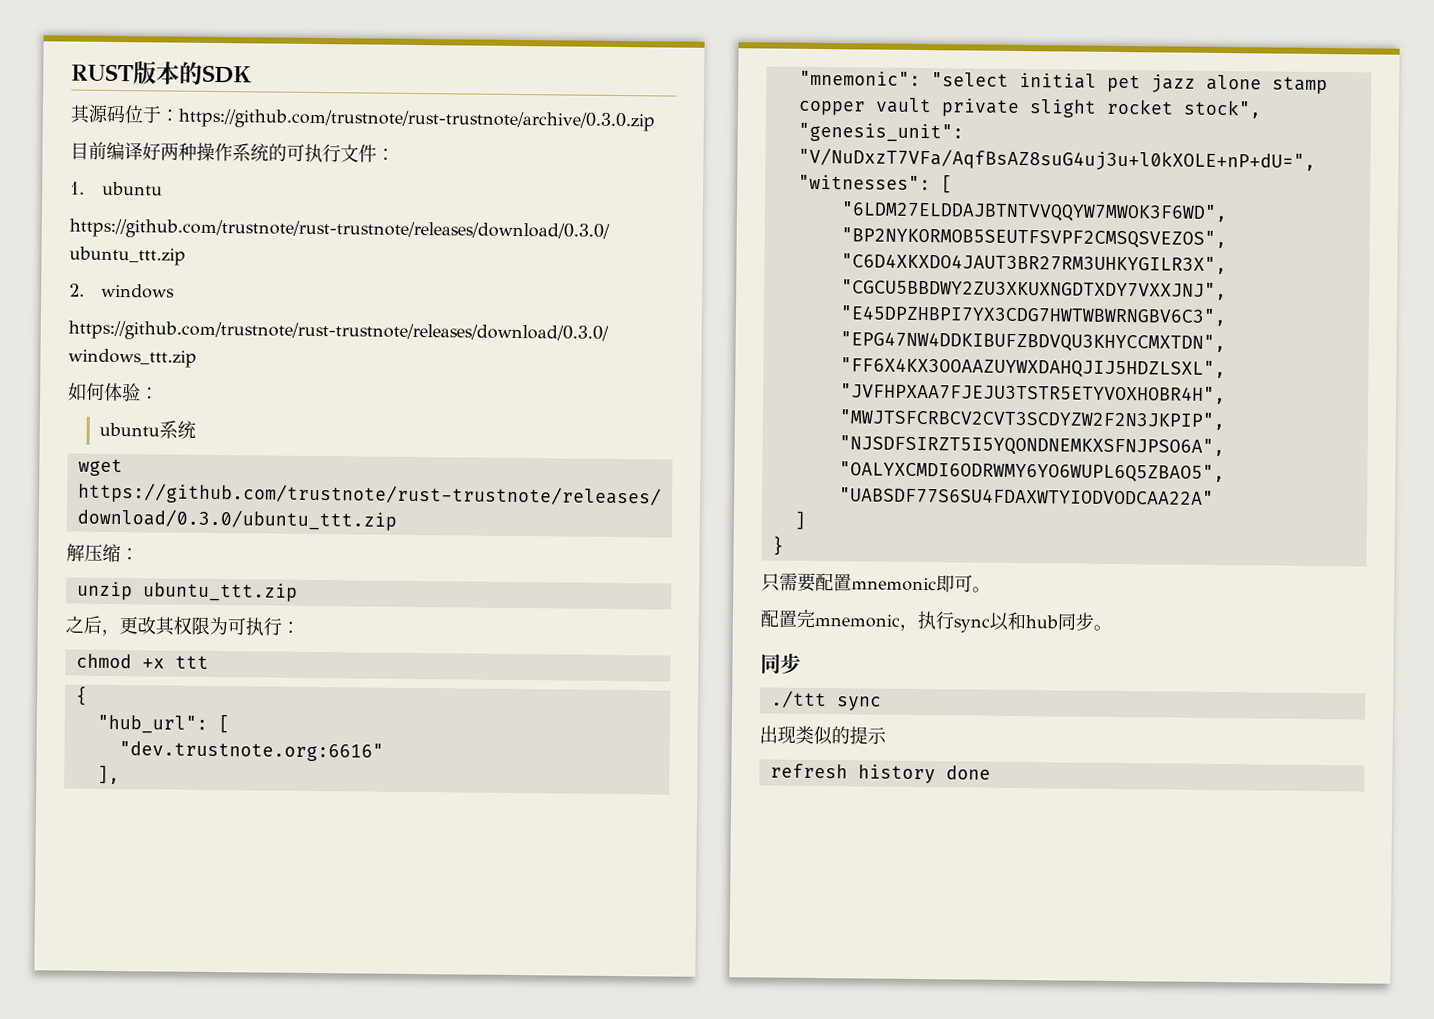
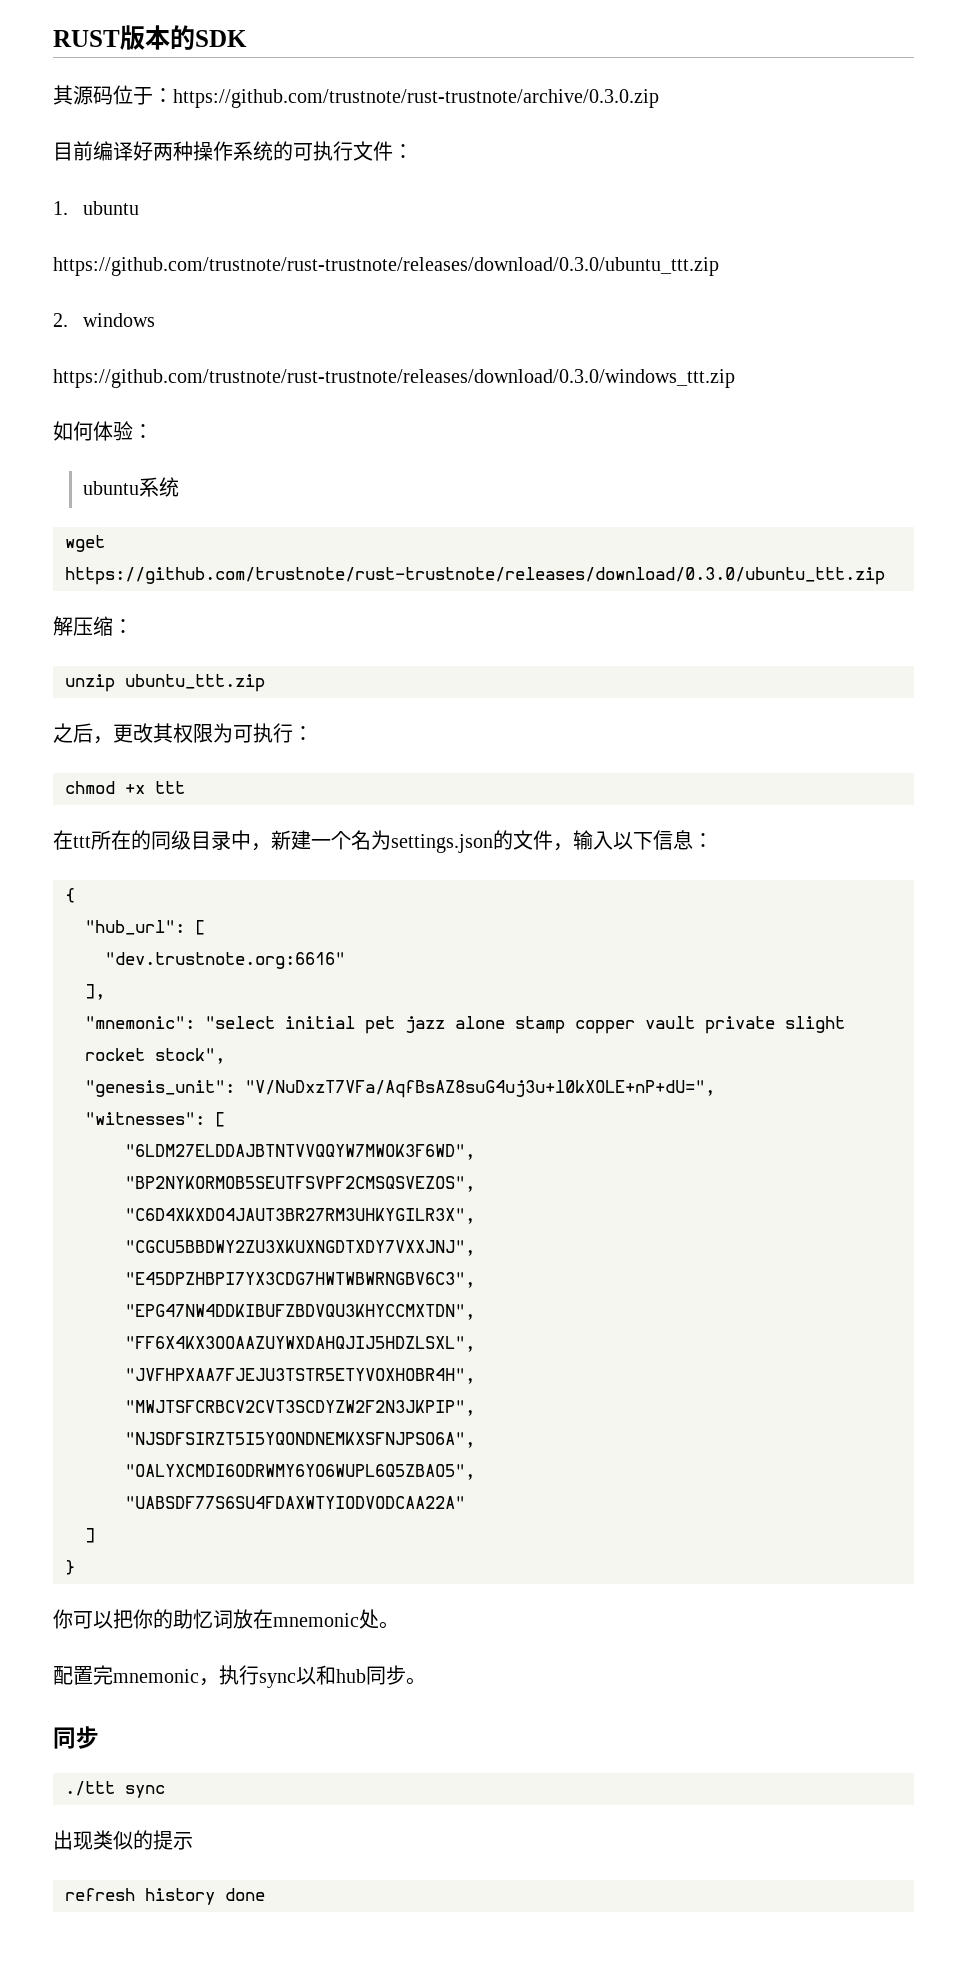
(209, 662) none -> [53,830,713,853] // 在ttt所在的同级目录中，新建一个名为settings.json的文件，输入以下信息：
[761,572,973,593] 只需要配置mnemonic即可 -> [53,1609,379,1629] 你可以把你的助忆词放在mnemonic处

